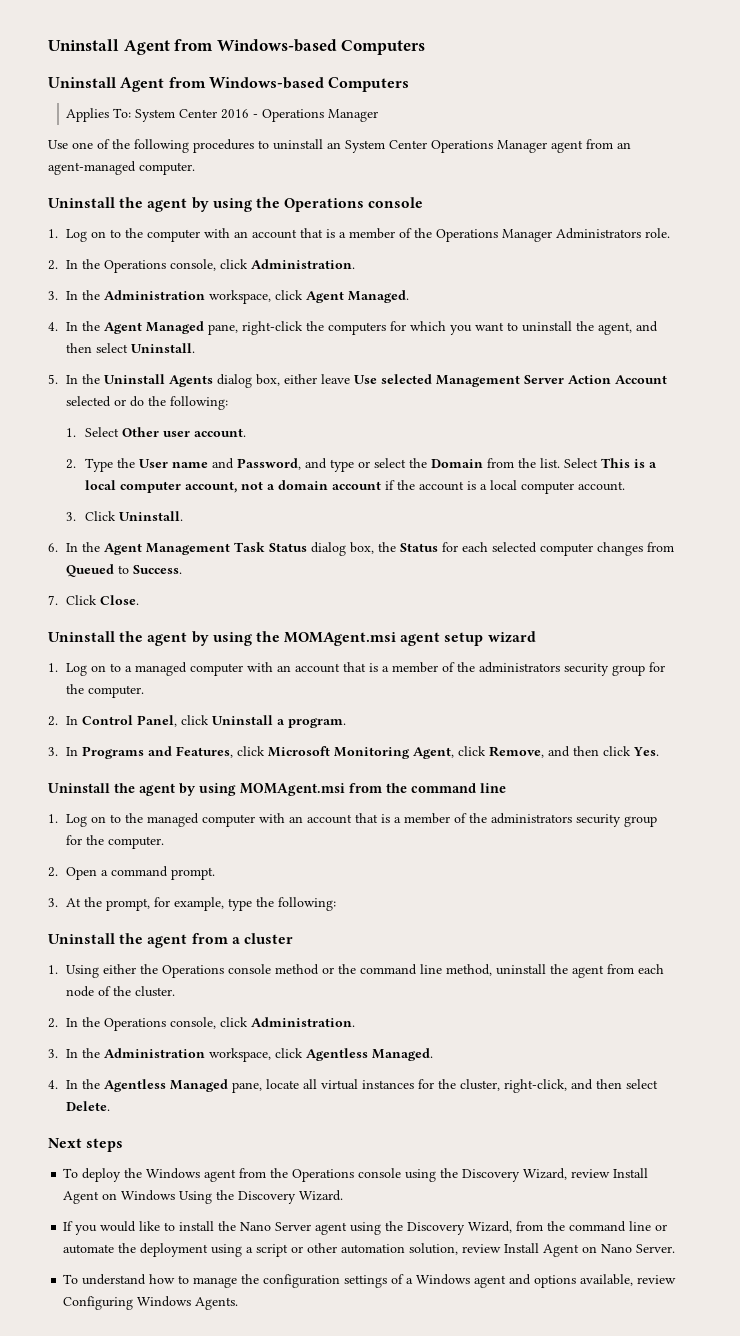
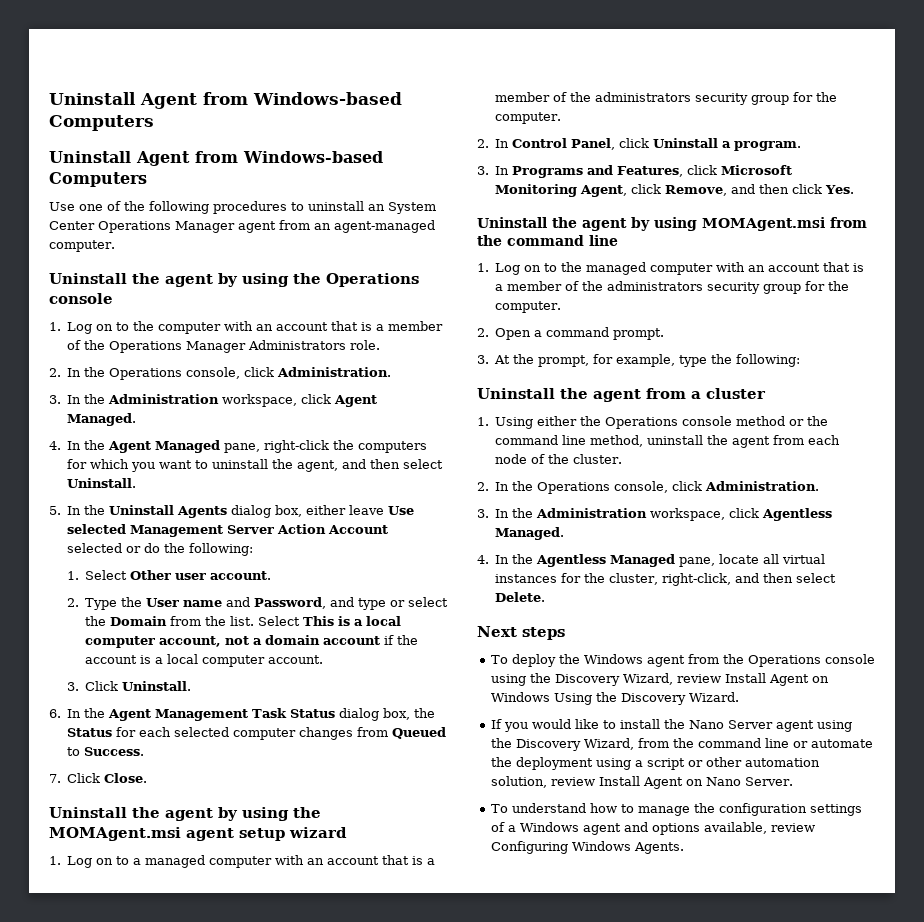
[66,108,379,122] // Applies To: System Center 2016 - Operations Manager -> (147, 179) none

